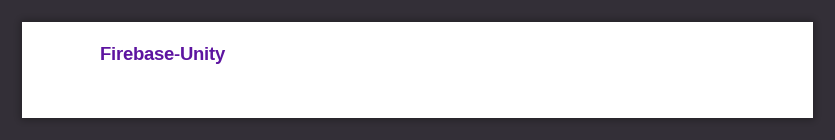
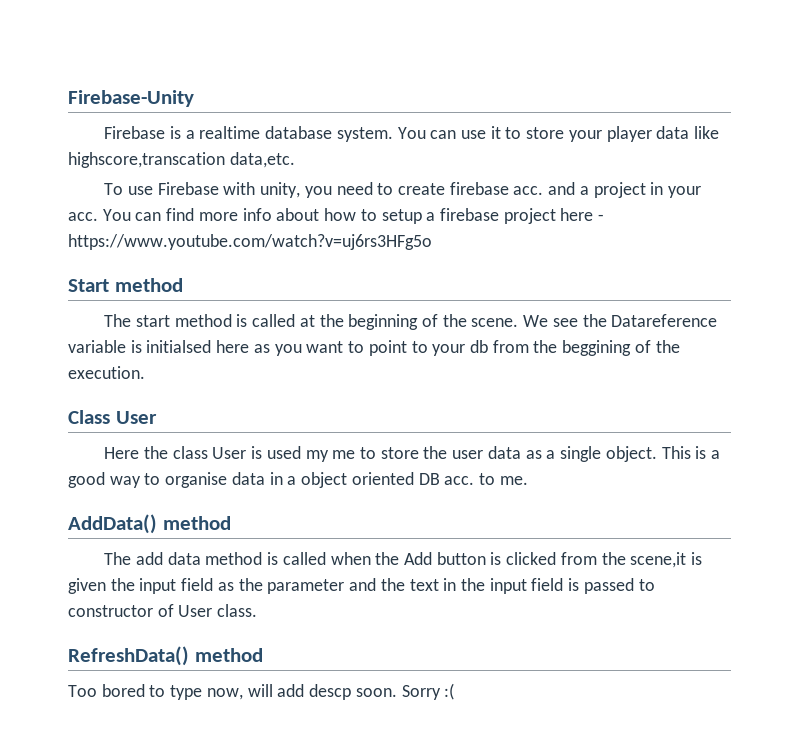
(226, 55) none -> [104,126,720,142] [68,152,295,168] [104,182,702,198] [68,208,605,224] [68,234,432,250] [68,278,183,292] [104,314,718,330] [68,340,680,356] [68,366,145,379] [68,410,157,424] [104,446,720,462] [68,472,528,488] [68,514,231,534] [104,552,703,568] [68,578,655,594] [68,604,258,617] [68,646,263,666] [68,683,455,700] // Firebase is a realtime database system. You can use it to store your player data like highscore,transcation data,etc. // To use Firebase with unity, you need to create firebase acc. and a project in your acc. You can find more info about how to setup a firebase project here - https://www.youtube.com/watch?v=uj6rs3HFg5o // Start method // The start method is called at the beginning of the scene. We see the Datareference variable is initialsed here as you want to point to your db from the beggining of the execution. // Class User // Here the class User is used my me to store the user data as a single object. This is a good way to organise data in a object oriented DB acc. to me. // AddData() method // The add data method is called when the Add button is clicked from the scene,it is given the input field as the parameter and the text in the input field is passed to constructor of User class. // RefreshData() method // Too bored to type now, will add descp soon. Sorry :(

